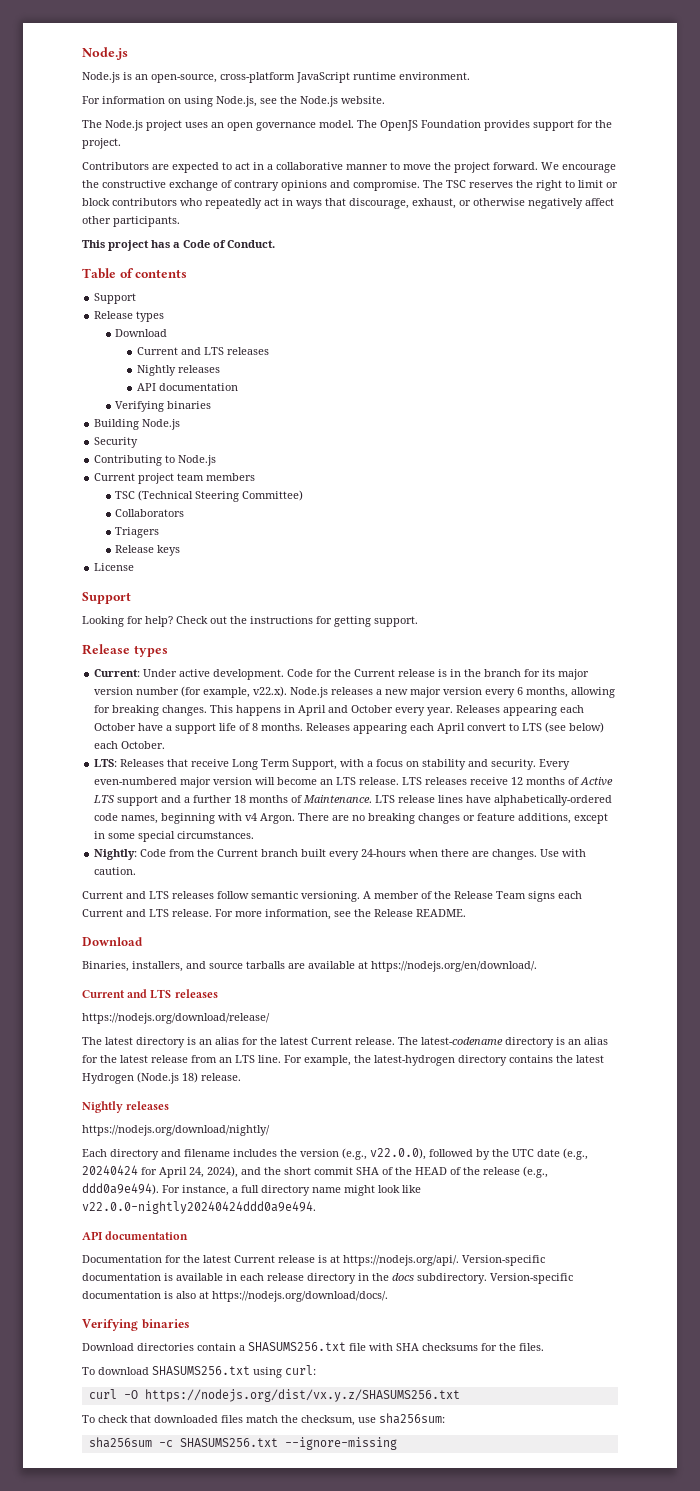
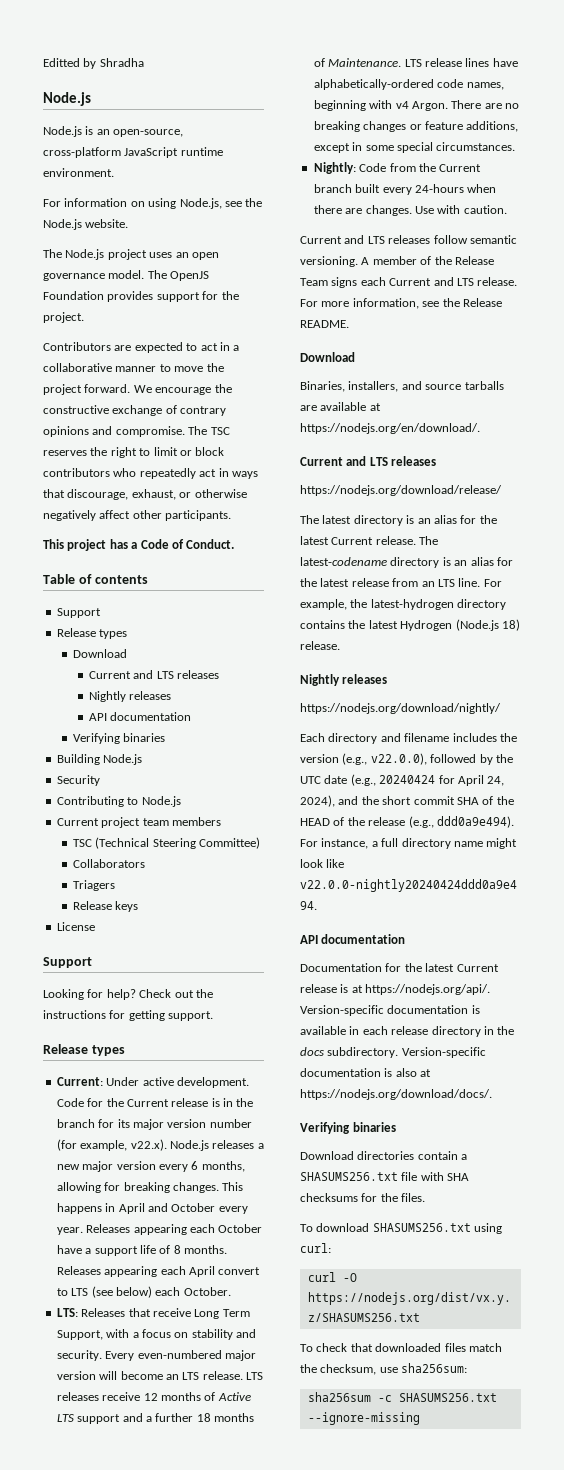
(82, 53) none -> [43,58,144,69] Editted by Shradha //

